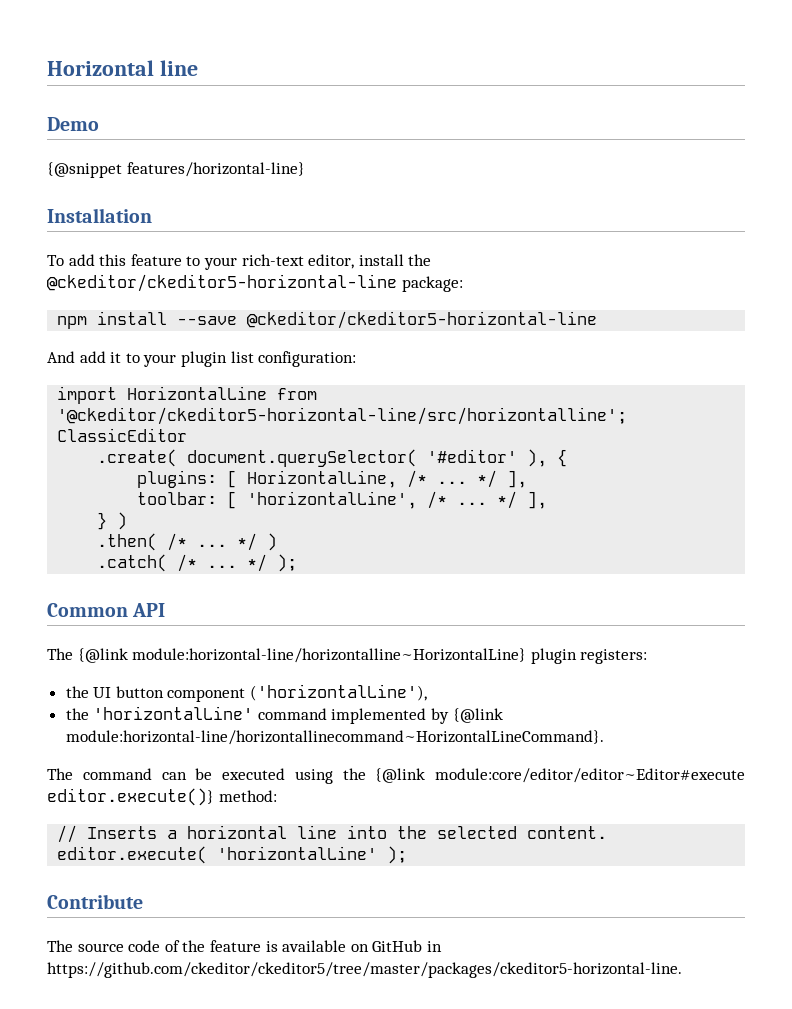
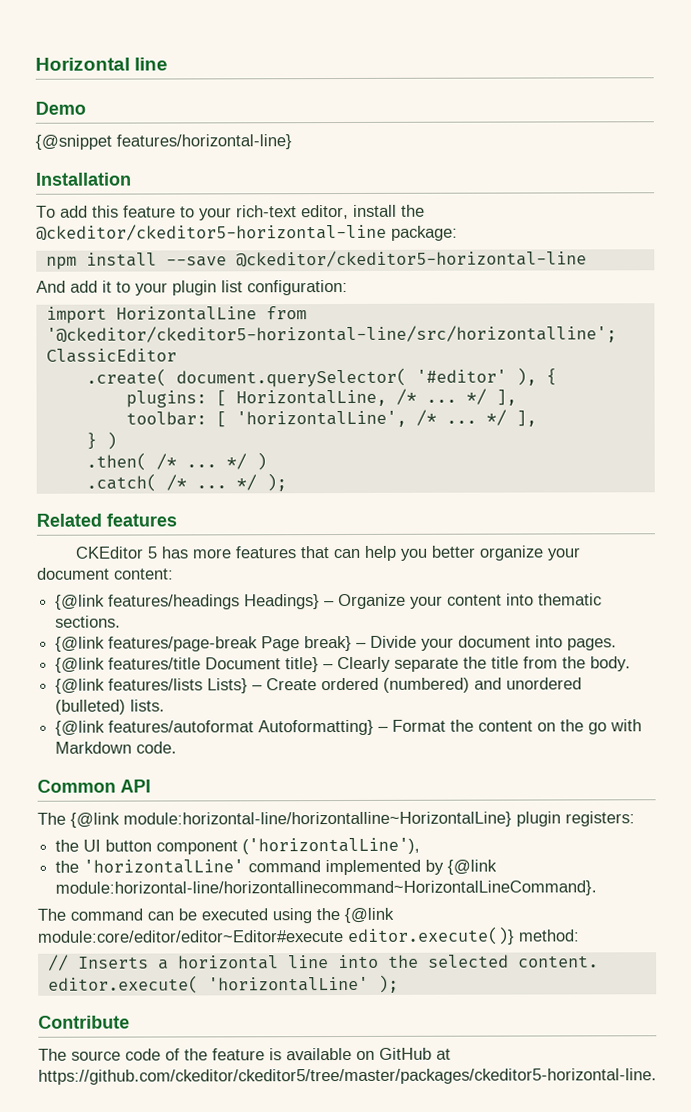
(298, 563) none -> [36,513,177,527] [75,545,582,561] [37,567,174,580] [55,593,603,610] [55,615,122,628] [55,635,618,652] [55,656,632,673] [55,677,583,694] [55,699,166,715] [55,719,643,736] [55,741,178,754] // Related features // CKEditor 5 has more features that can help you better organize your document content: // {@link features/headings Headings} – Organize your content into thematic sections. // {@link features/page-break Page break} – Divide your document into pages. // {@link features/title Document title} – Clearly separate the title from the body. // {@link features/lists Lists} – Create ordered (numbered) and unordered (bulleted) lists. // {@link features/autoformat Autoformatting} – Format the content on the go with Markdown code.
[426,941,442,952] in -> [436,1048,451,1060] at

